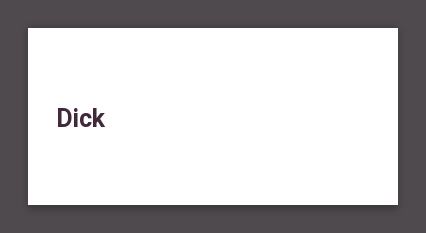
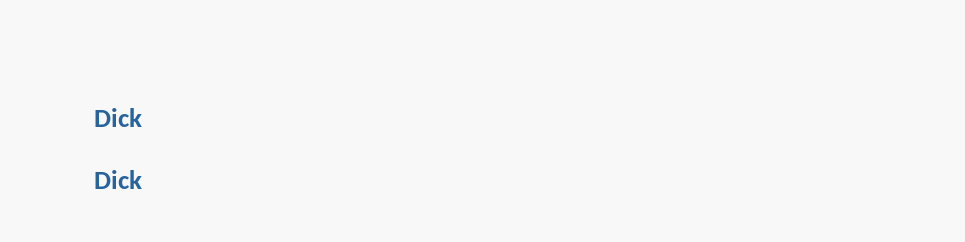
[56,108,106,127] Dick -> [94,108,142,127] [94,170,142,189] Dick // Dick

